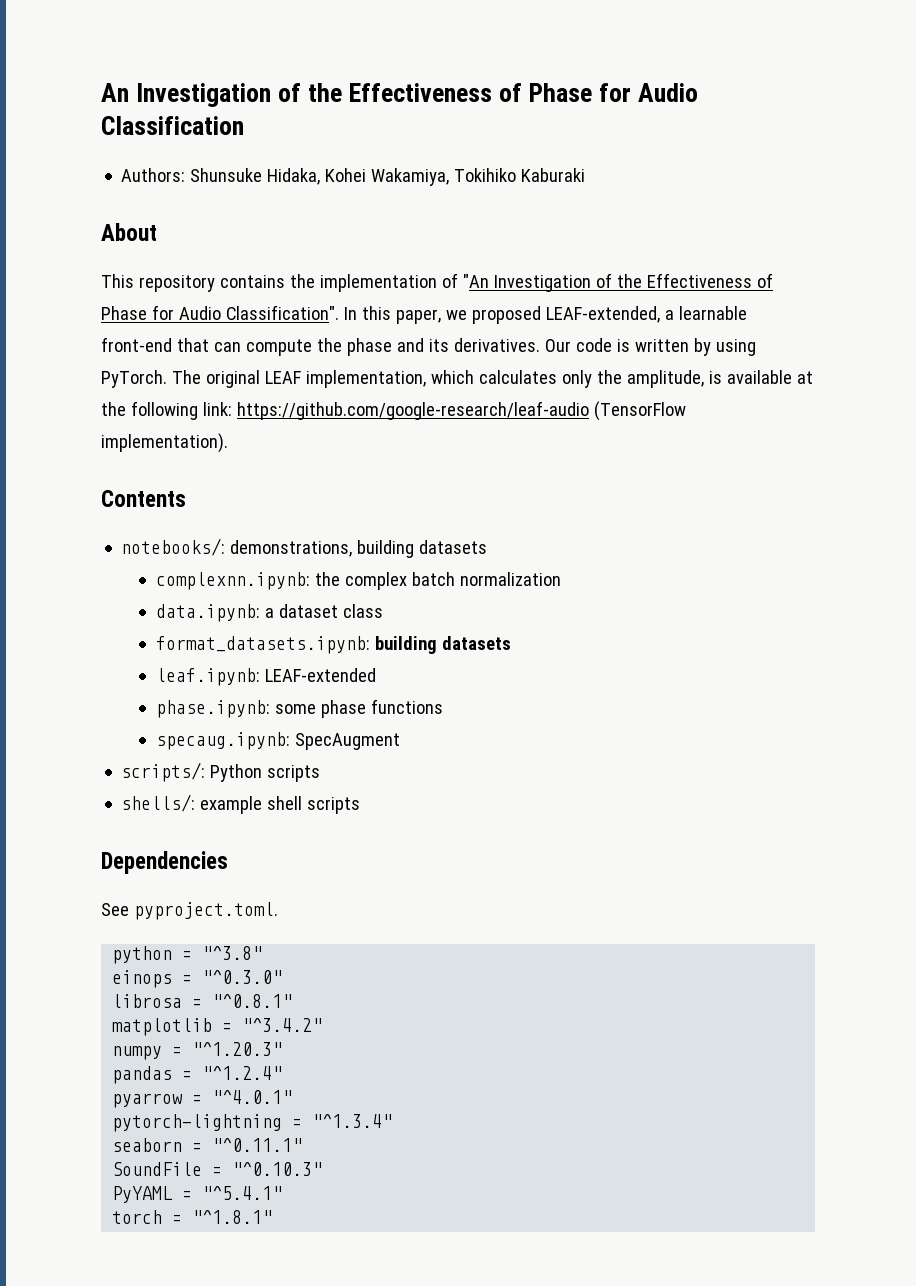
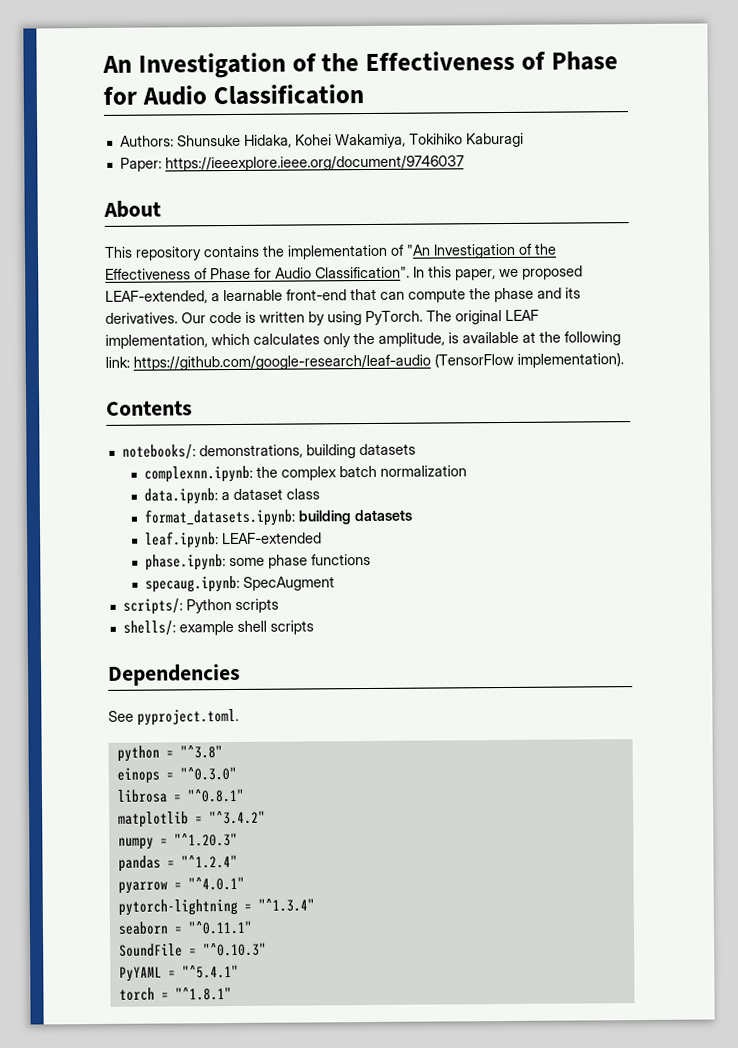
[521,168,586,182] Kaburaki -> [465,132,524,148] [119,155,465,172] Kaburagi // Paper: https://ieeexplore.ieee.org/document/9746037

